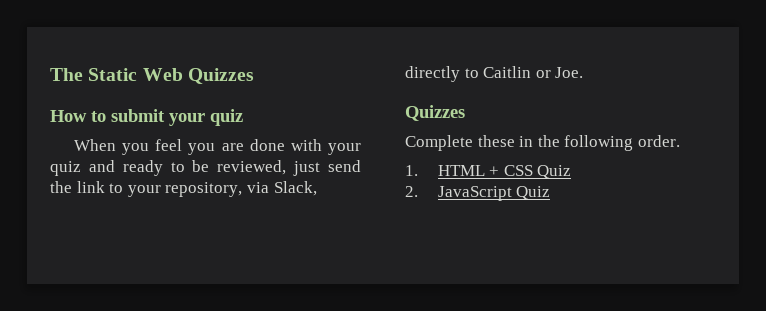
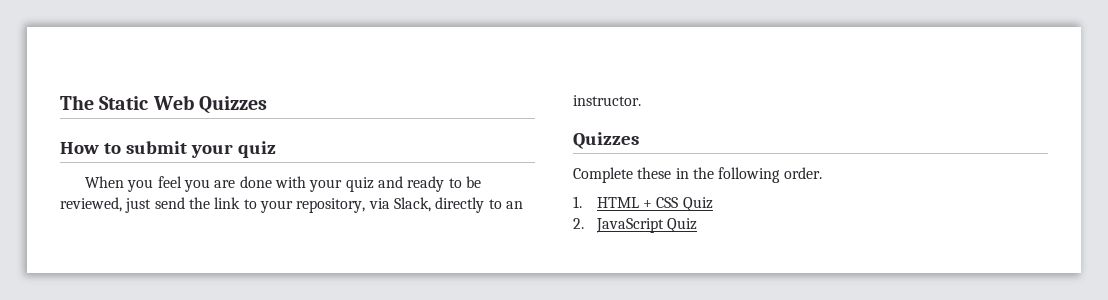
[483,66,584,78] Caitlin or Joe. -> [505,201,523,209] [573,95,641,106] an instructor.

